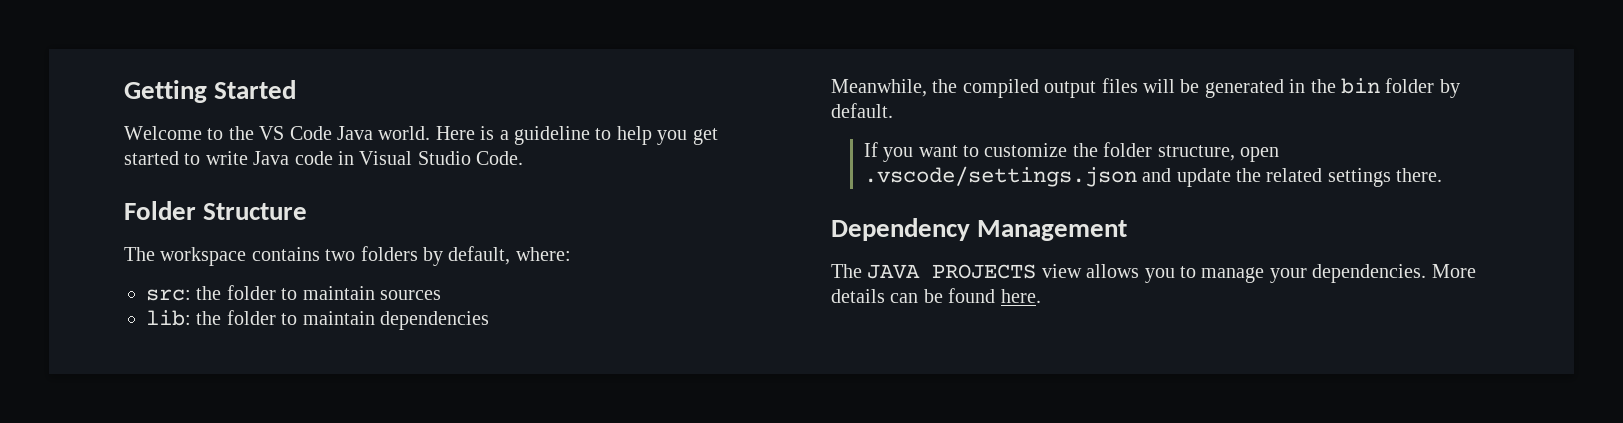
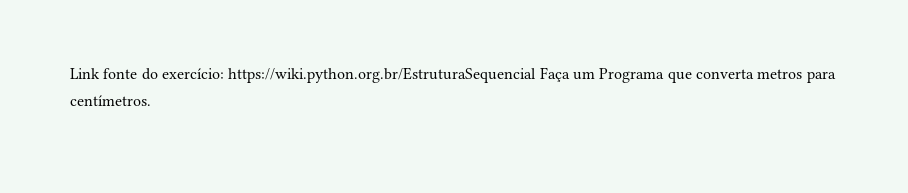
[124,80,297,103] [124,126,718,145] [124,151,524,165] [124,201,308,220] [124,246,571,266] [146,285,441,301] [146,310,489,330] [831,78,1460,98] [831,103,893,118] [863,142,1279,162] [863,166,1443,187] [831,218,1128,241] [831,264,1476,283] [831,288,1041,303] Getting Started // Welcome to the VS Code Java world. Here is a guideline to help you get started to write Java code in Visual Studio Code. // Folder Structure // The workspace contains two folders by default, where: // src: the folder to maintain sources // lib: the folder to maintain dependencies // Meanwhile, the compiled output files will be generated in the bin folder by default. // If you want to customize the folder structure, open .vscode/settings.json and update the related settings there. // Dependency Management // The JAVA PROJECTS view allows you to manage your dependencies. More details can be found here. -> [70,67,836,83] [70,95,151,106] Link fonte do exercício: https://wiki.python.org.br/EstruturaSequencial Faça um Programa que converta metros para centímetros.

